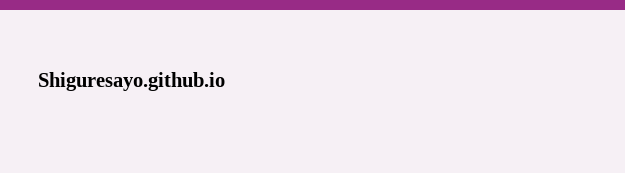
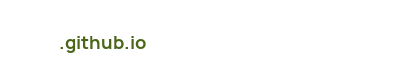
[38,72,225,91] Shiguresayo.github.io -> [59,36,146,53] .github.io

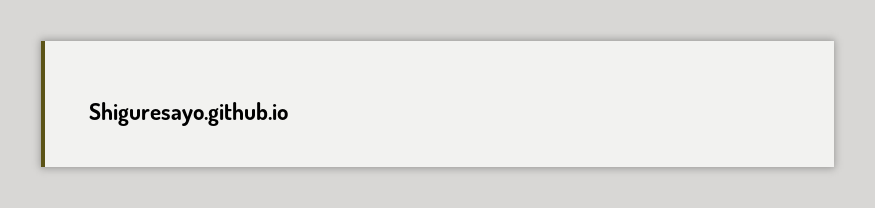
[59,36,146,53] .github.io -> [89,102,288,126] Shiguresayo.github.io

